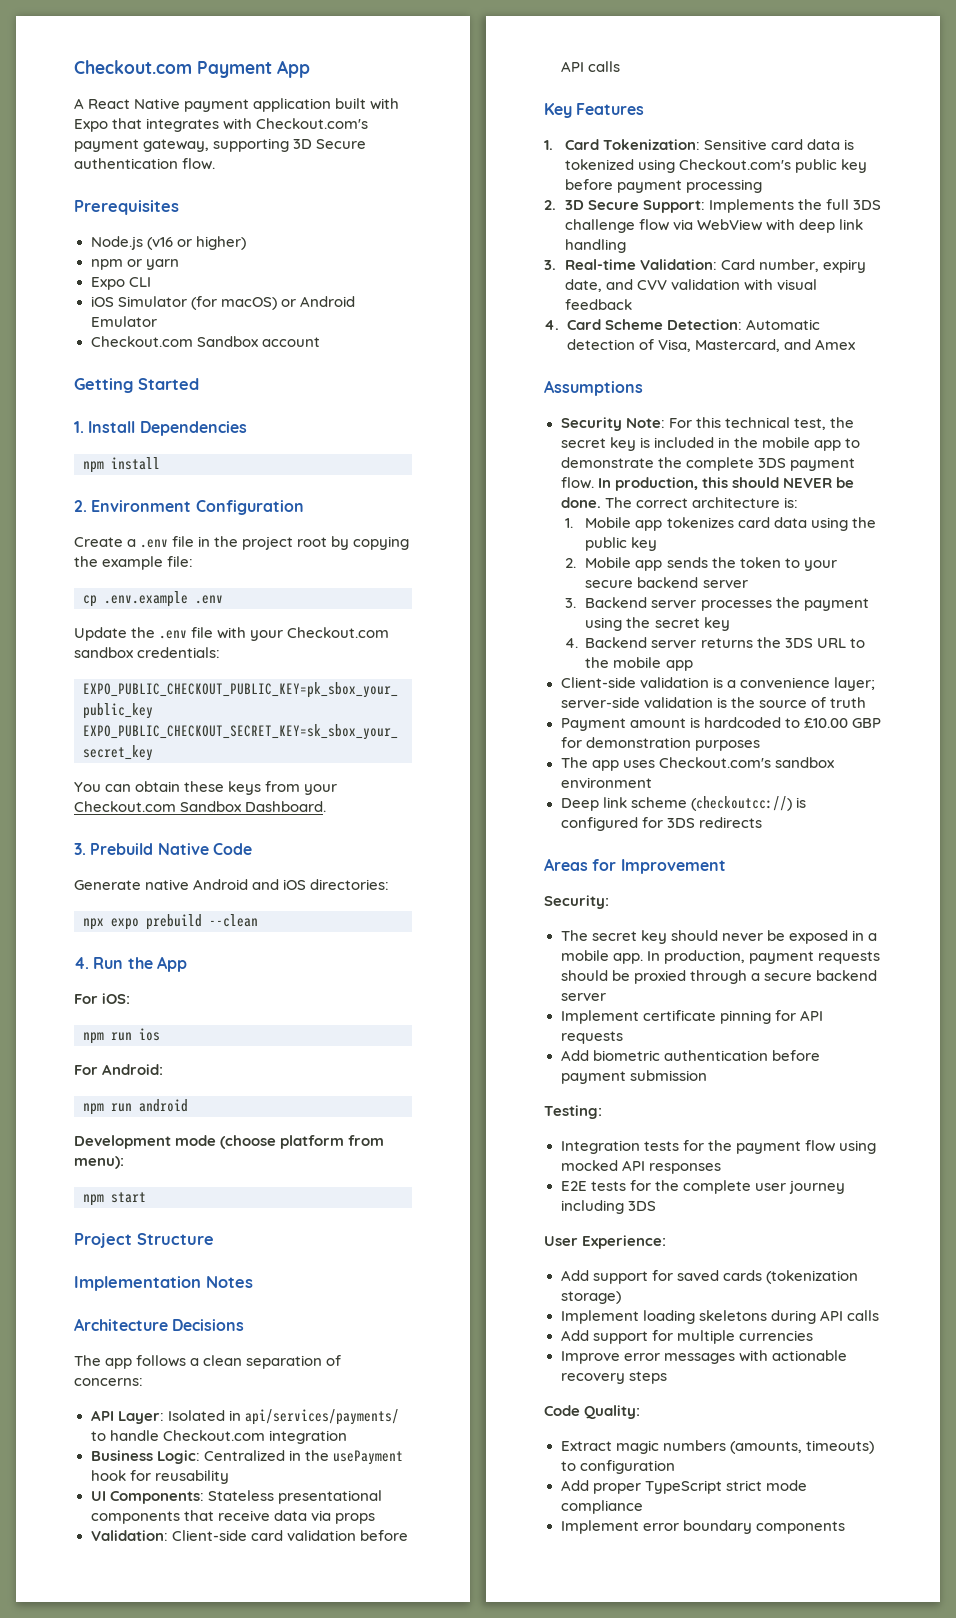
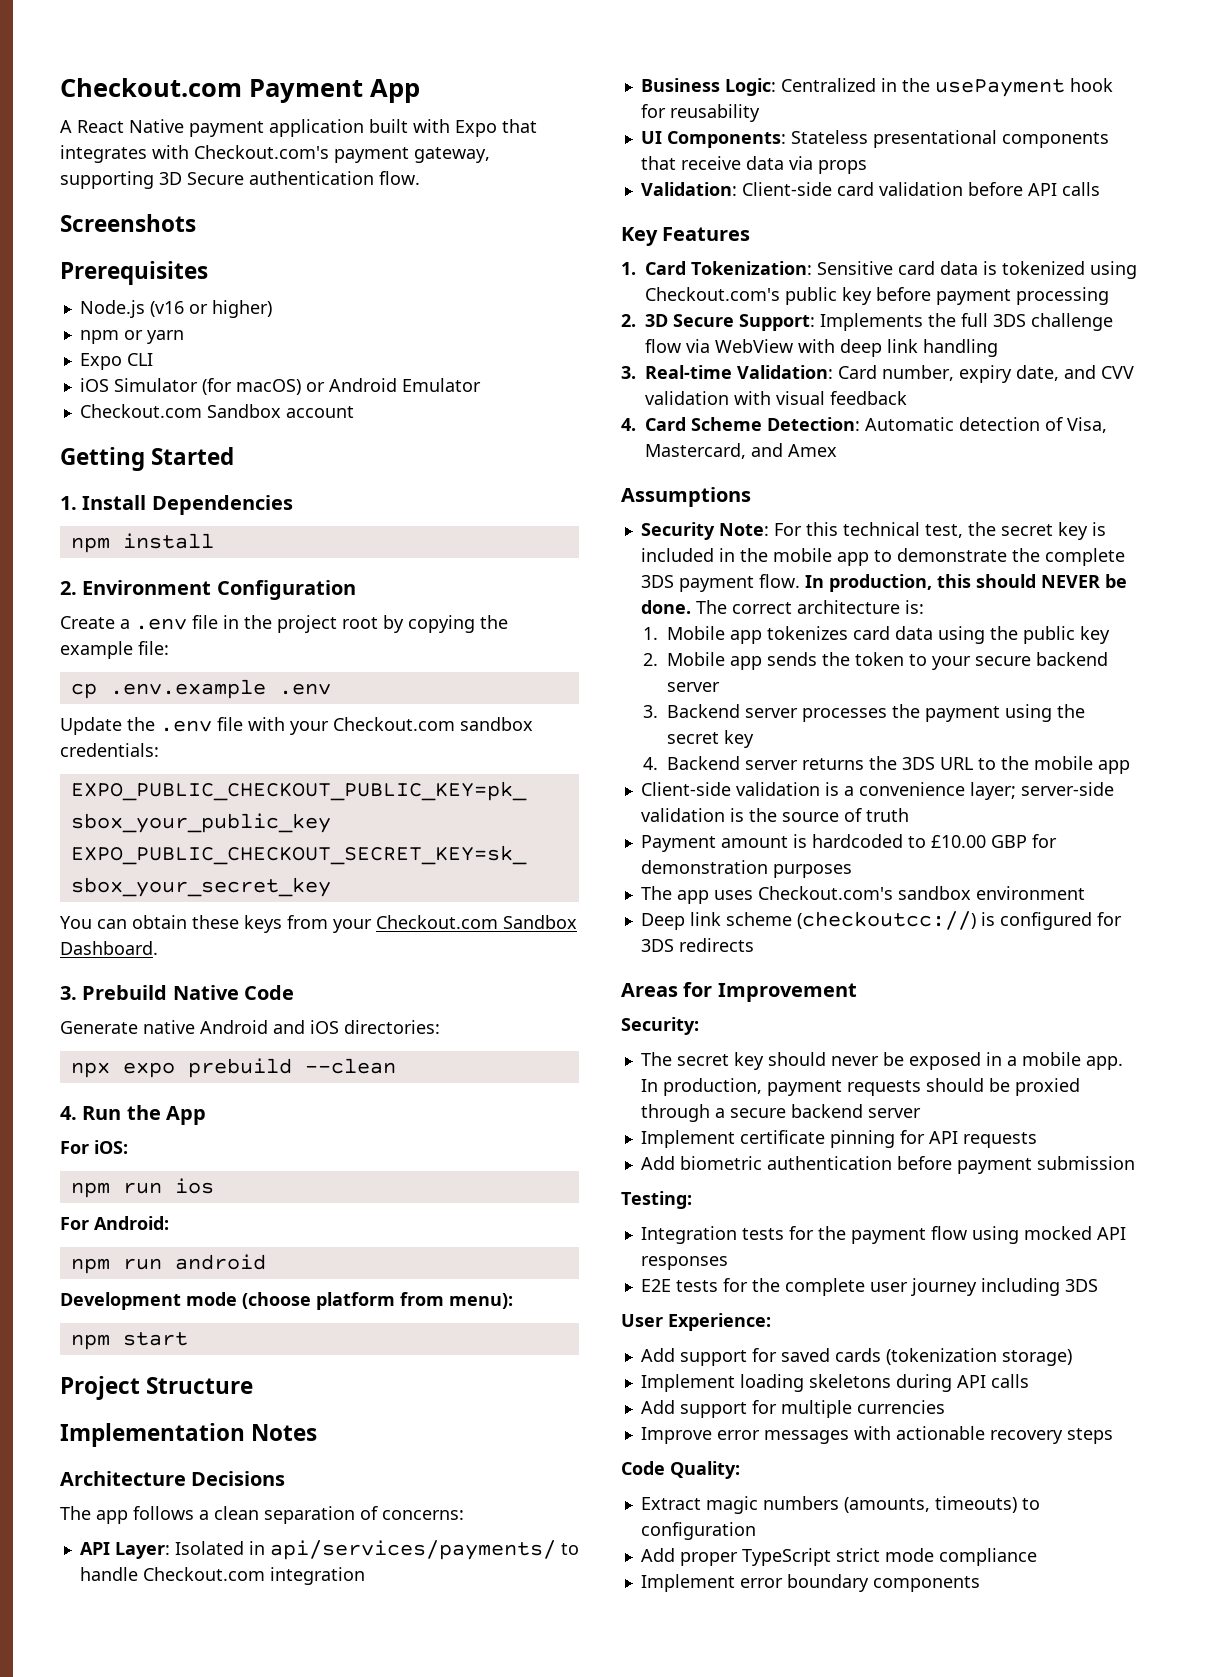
(216, 164) none -> [60,214,196,232] // Screenshots

